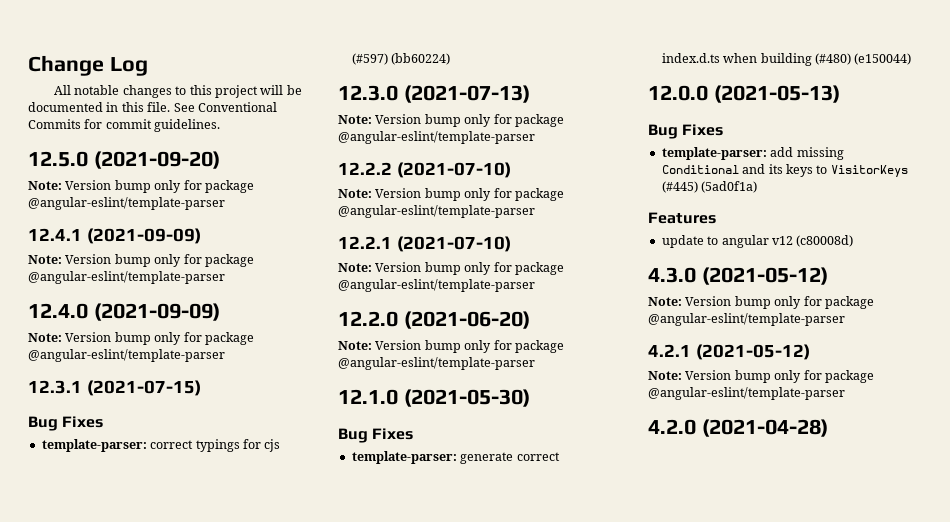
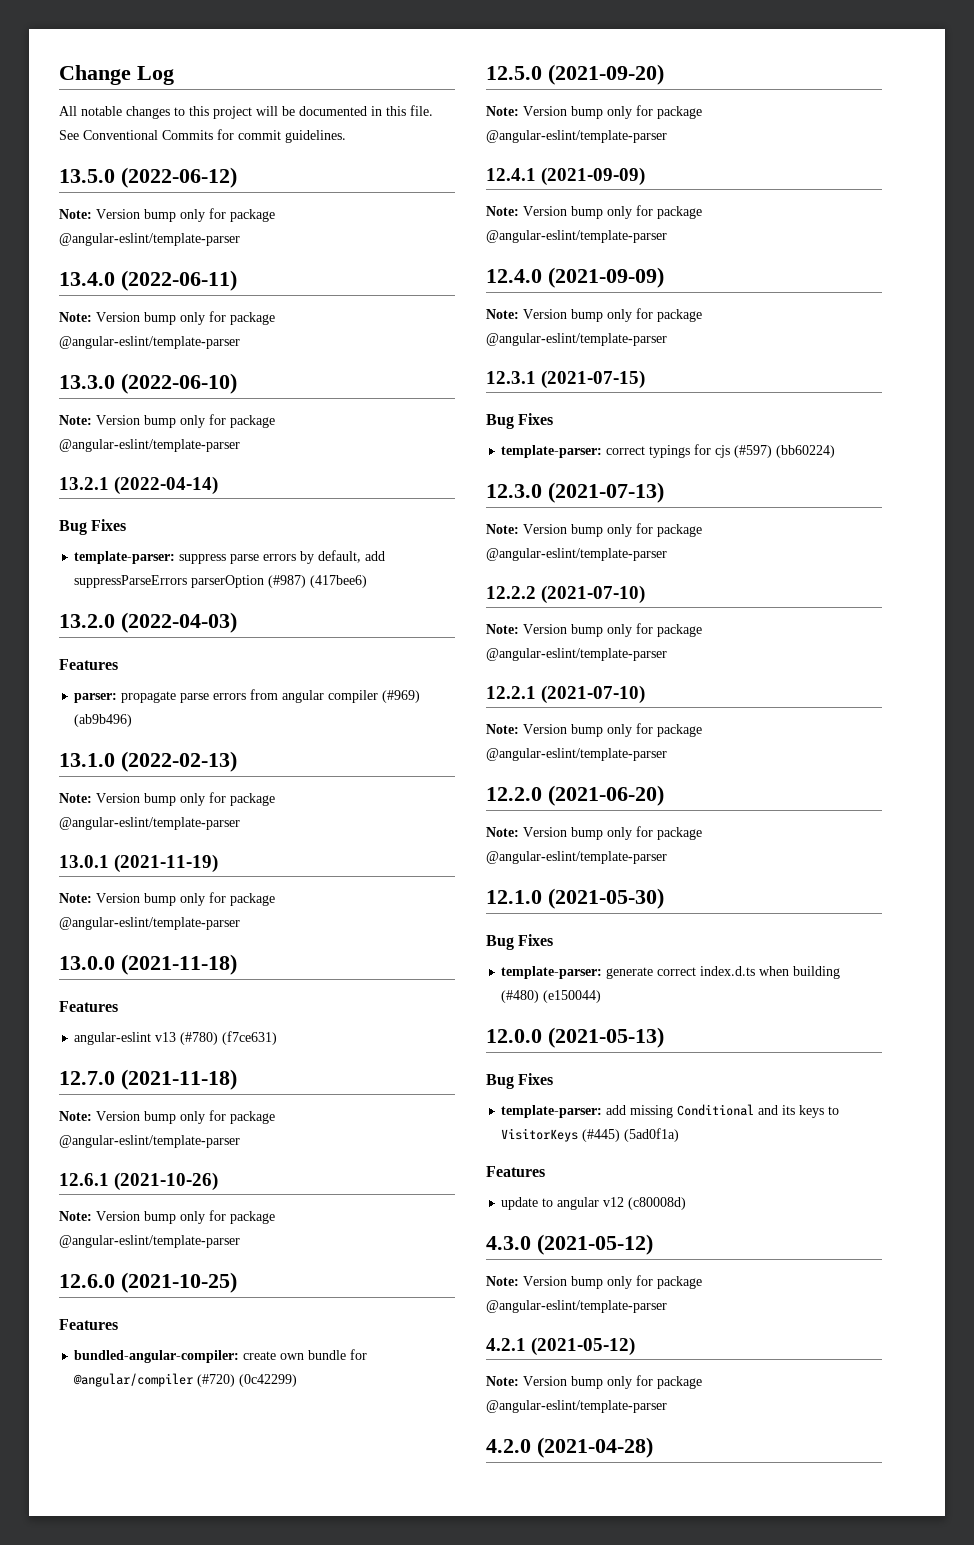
(221, 125) none -> [59,167,237,188] [59,208,275,222] [59,233,240,246] [59,270,237,291] [59,311,275,325] [59,336,240,349] [59,373,237,394] [59,414,275,428] [59,439,240,452] [59,476,219,495] [59,519,127,535] [74,550,386,564] [74,575,368,588] [59,612,237,633] [59,659,118,670] [74,689,421,703] [74,714,133,727] [59,751,237,772] [59,792,275,806] [59,817,240,830] [59,854,219,873] [59,892,275,906] [59,917,240,930] [59,954,237,975] [59,1001,118,1012] [74,1031,278,1045] [59,1069,237,1090] [59,1110,275,1124] [59,1135,240,1148] [59,1172,219,1191] [59,1210,275,1224] [59,1235,240,1248] [59,1272,237,1293] [59,1319,118,1330] [74,1349,368,1363] [73,1373,298,1387] // 13.5.0 (2022-06-12) // Note: Version bump only for package @angular-eslint/template-parser // 13.4.0 (2022-06-11) // Note: Version bump only for package @angular-eslint/template-parser // 13.3.0 (2022-06-10) // Note: Version bump only for package @angular-eslint/template-parser // 13.2.1 (2022-04-14) // Bug Fixes // template-parser: suppress parse errors by default, add suppressParseErrors parserOption (#987) (417bee6) // 13.2.0 (2022-04-03) // Features // parser: propagate parse errors from angular compiler (#969) (ab9b496) // 13.1.0 (2022-02-13) // Note: Version bump only for package @angular-eslint/template-parser // 13.0.1 (2021-11-19) // Note: Version bump only for package @angular-eslint/template-parser // 13.0.0 (2021-11-18) // Features // angular-eslint v13 (#780) (f7ce631) // 12.7.0 (2021-11-18) // Note: Version bump only for package @angular-eslint/template-parser // 12.6.1 (2021-10-26) // Note: Version bump only for package @angular-eslint/template-parser // 12.6.0 (2021-10-25) // Features // bundled-angular-compiler: create own bundle for @angular/compiler (#720) (0c42299)

